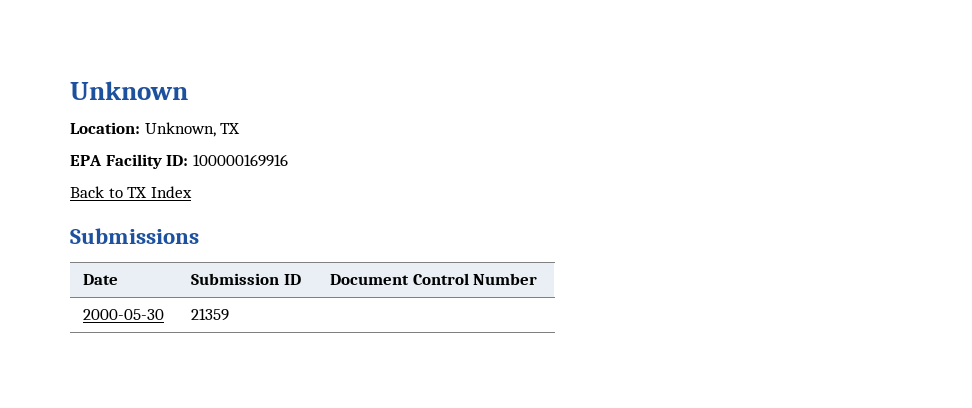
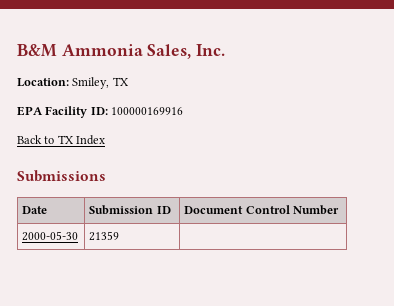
[70,81,188,100] Unknown -> [17,44,226,59] B&M Ammonia Sales, Inc.
[144,122,216,137] Unknown, -> [72,77,110,89] Smiley,

